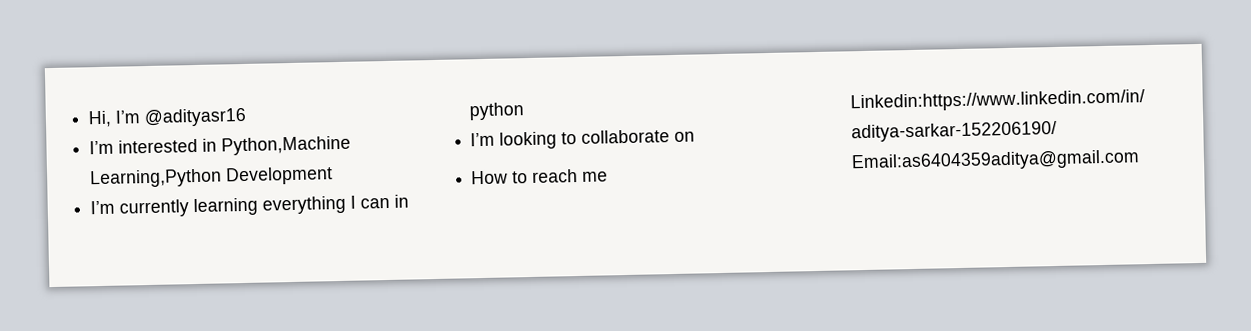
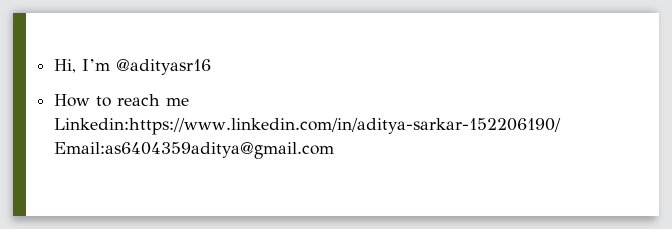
[89,135,352,156] [90,166,334,189] [90,194,410,218] [469,102,526,121] [470,129,696,150] // I’m interested in Python,Machine Learning,Python Development // I’m currently learning everything I can in python // I’m looking to collaborate on -> (212, 67) none

